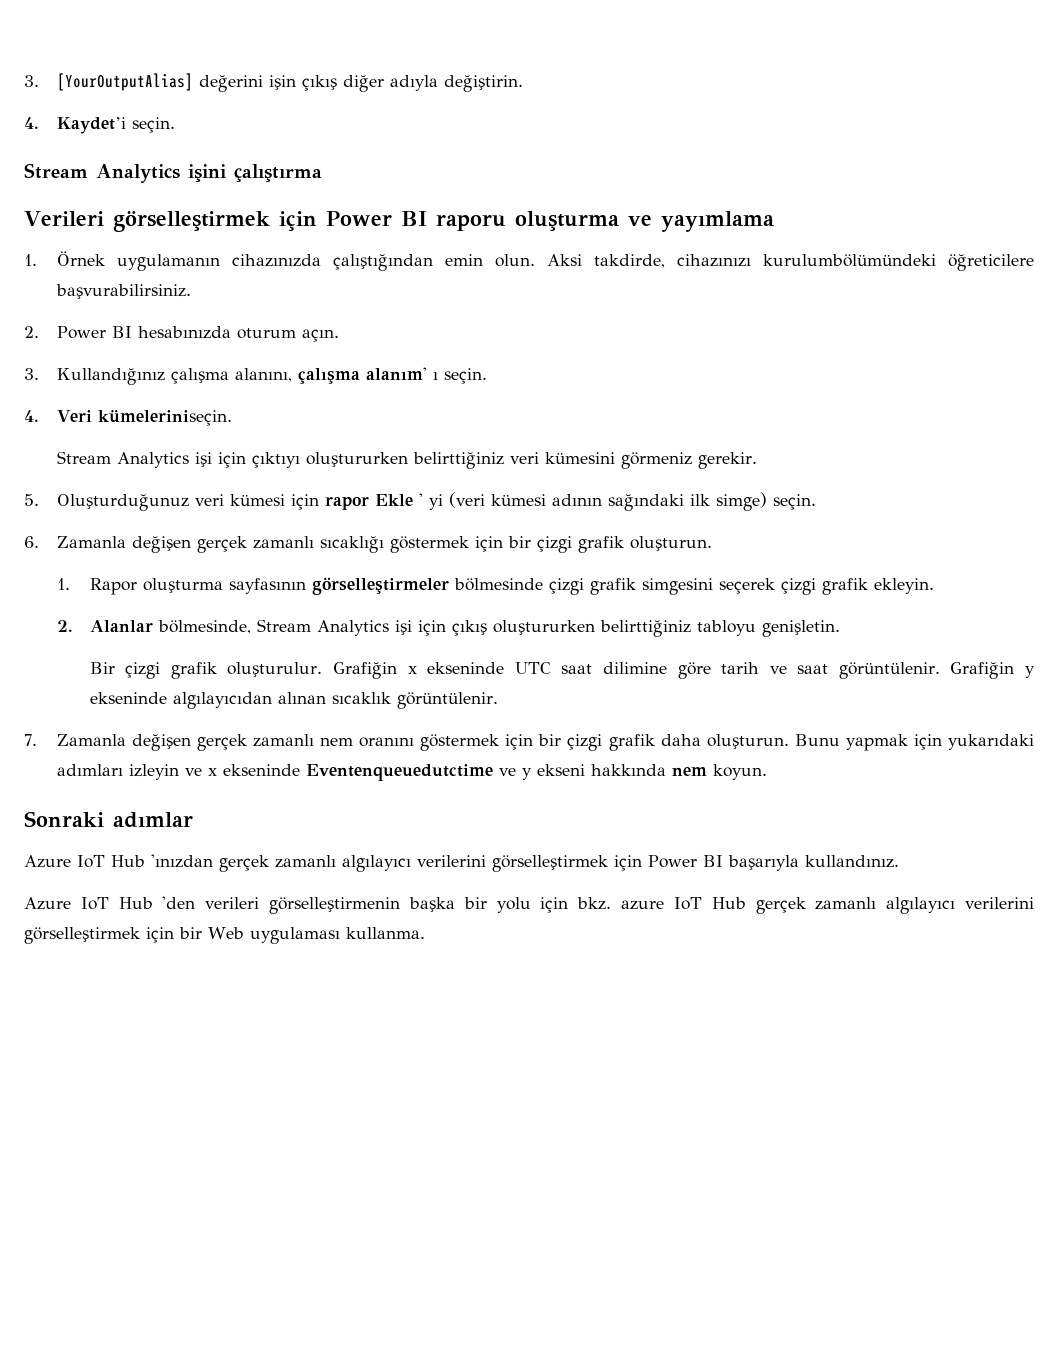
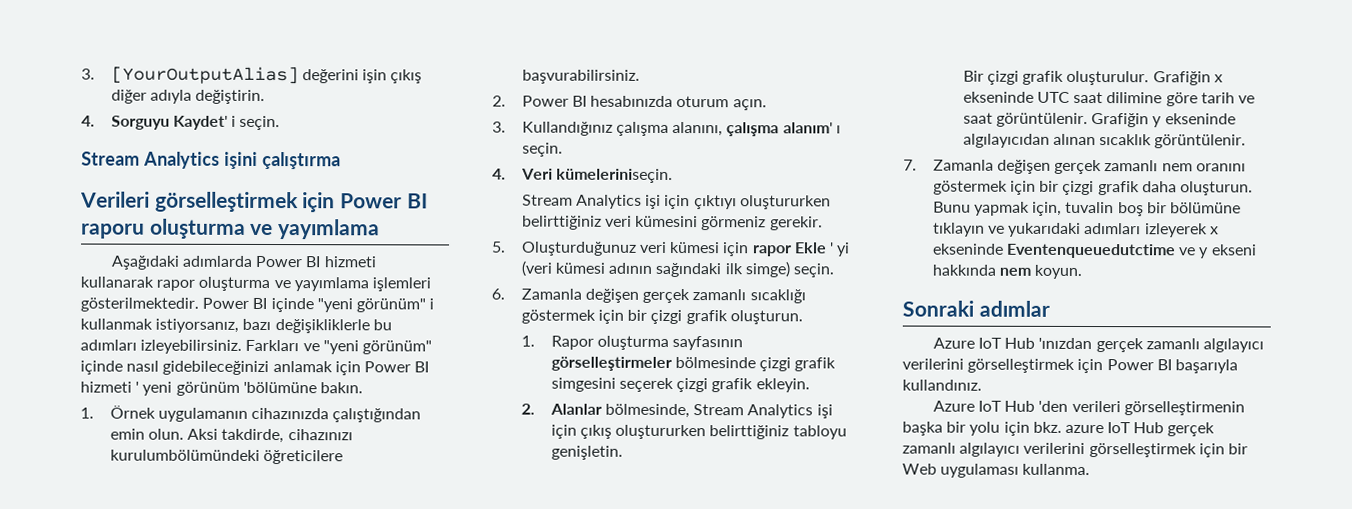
[56,117,126,134] Kaydet’i -> [110,115,237,130] Sorguyu Kaydet' i
(774, 221) none -> [110,255,376,270] [80,276,431,292] [80,297,435,313] [80,318,392,334] [80,339,432,355] [80,360,430,376] [80,381,363,396] // Aşağıdaki adımlarda Power BI hizmeti kullanarak rapor oluşturma ve yayımlama işlemleri gösterilmektedir. Power BI içinde "yeni görünüm" i kullanmak istiyorsanız, bazı değişikliklerle bu adımları izleyebilirsiniz. Farkları ve "yeni görünüm" içinde nasıl gidebileceğinizi anlamak için Power BI hizmeti ' yeni görünüm 'bölümüne bakın.
[913,734,1034,750] [56,764,202,780] için yukarıdaki adımları izleyin ve -> [1032,201,1242,217] [932,222,1208,238] için, tuvalin boş bir bölümüne tıklayın ve yukarıdaki adımları izleyerek

